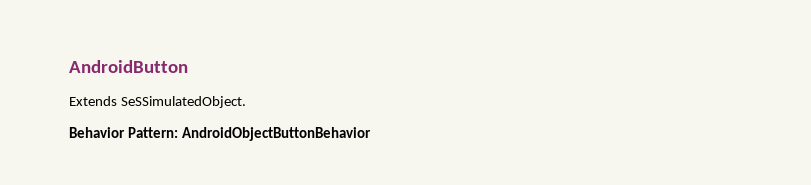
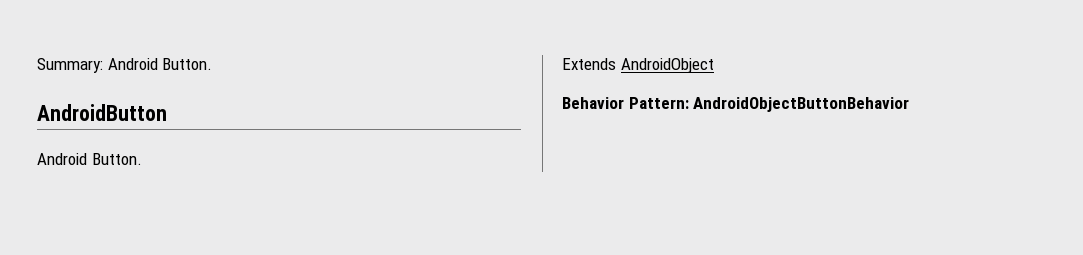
(69, 66) none -> [37,58,213,73] Summary: Android Button. //
(188, 66) none -> [37,153,142,165] // Android Button.
[120,96,246,108] SeSSimulatedObject. -> [620,58,714,73] AndroidObject

